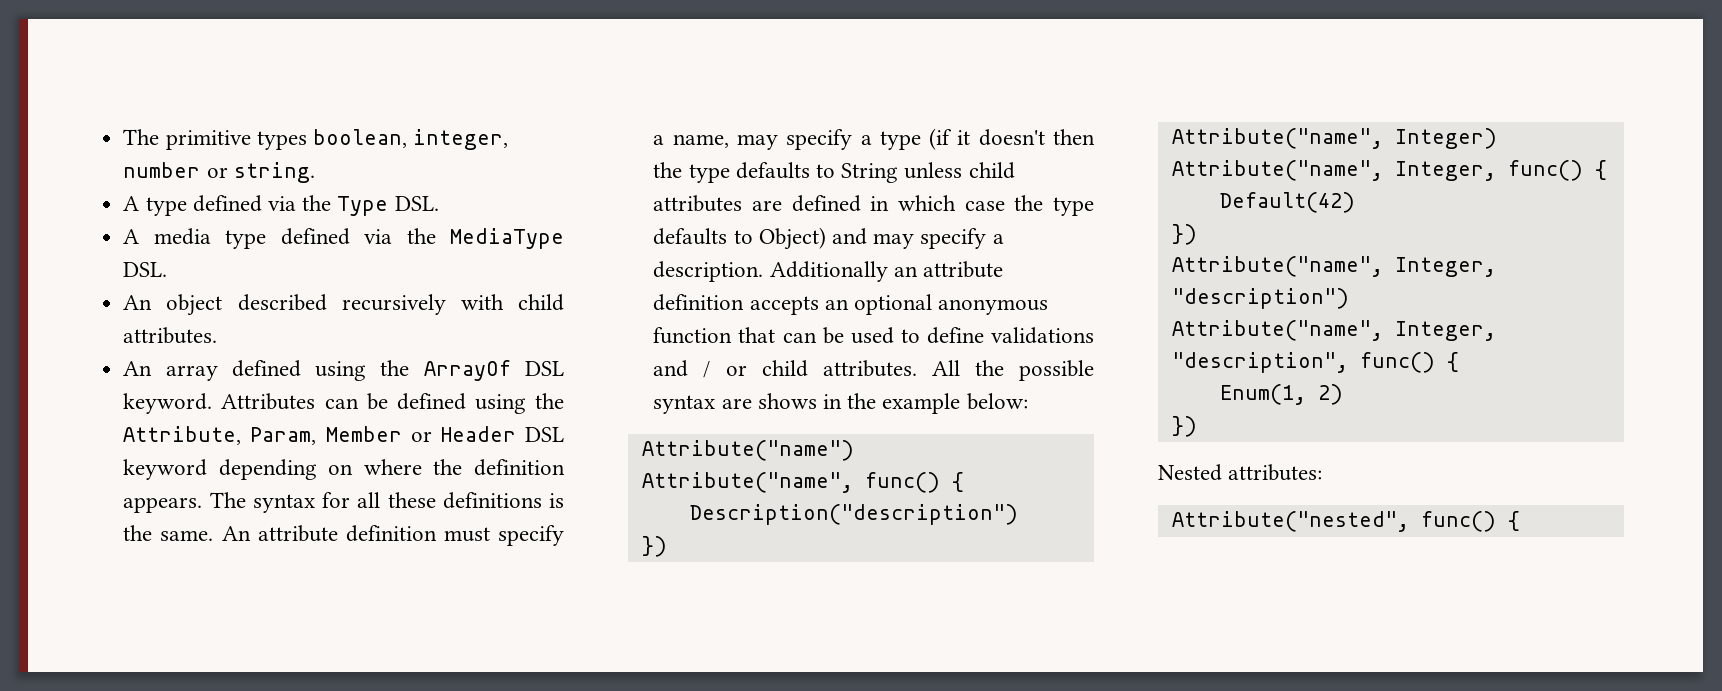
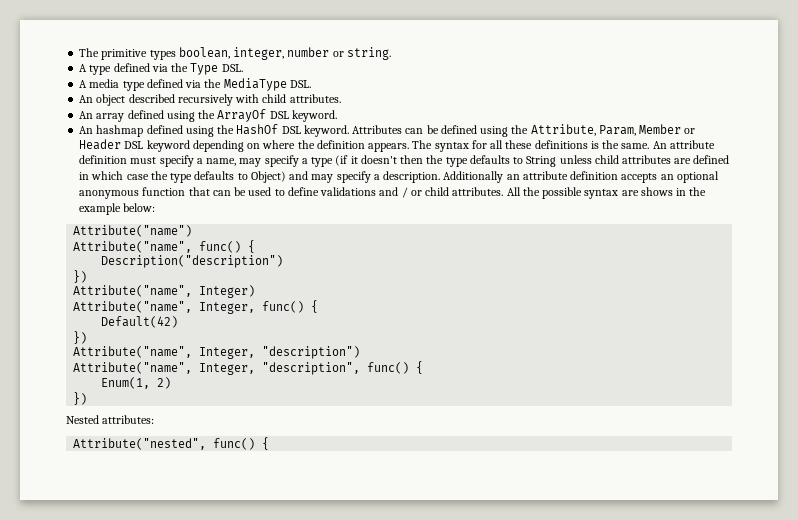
(213, 403) none -> [79,124,349,137] // An hashmap defined using the HashOf DSL keyword.

